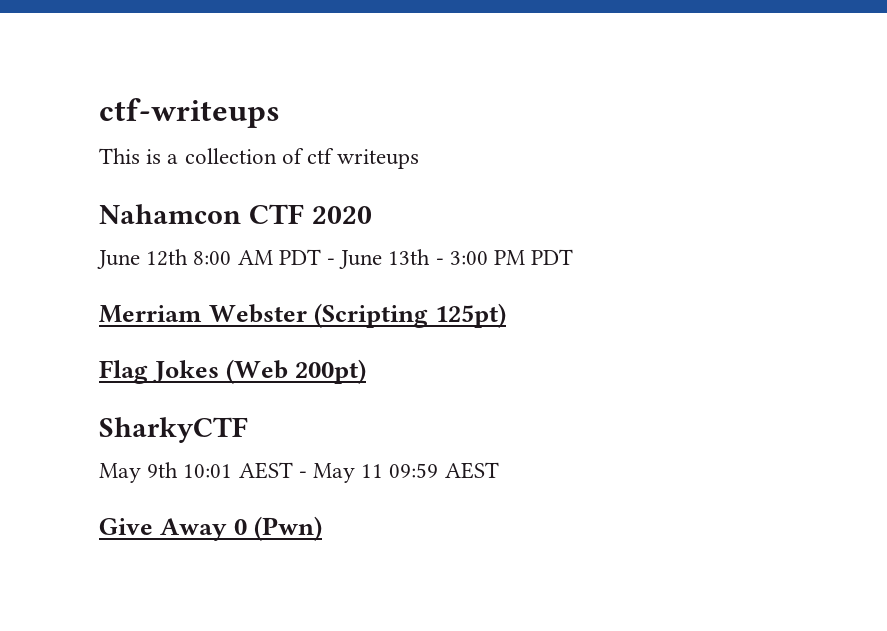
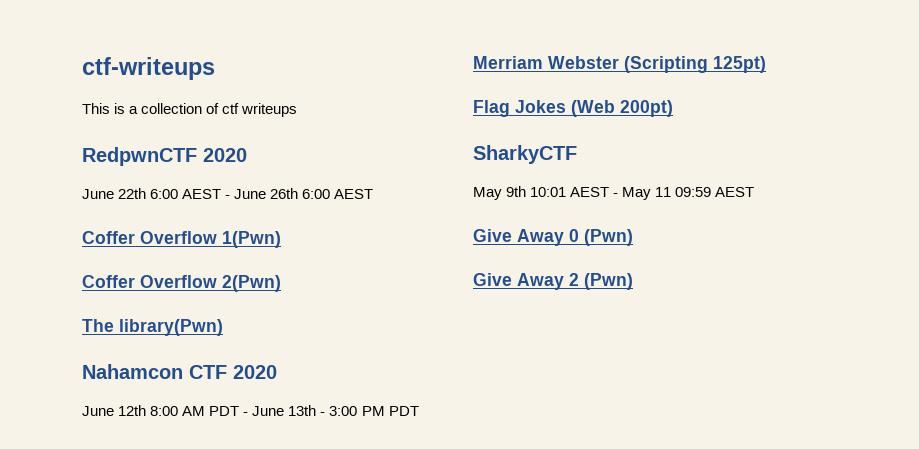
(420, 159) none -> [82,147,247,166] [82,188,374,199] [82,231,281,248] [82,275,281,292] [82,319,223,336] // RedpwnCTF 2020 // June 22th 6:00 AEST - June 26th 6:00 AEST // Coffer Overflow 1(Pwn) // Coffer Overflow 2(Pwn) // The library(Pwn)
(323, 528) none -> [473,273,633,290] // Give Away 2 (Pwn)

